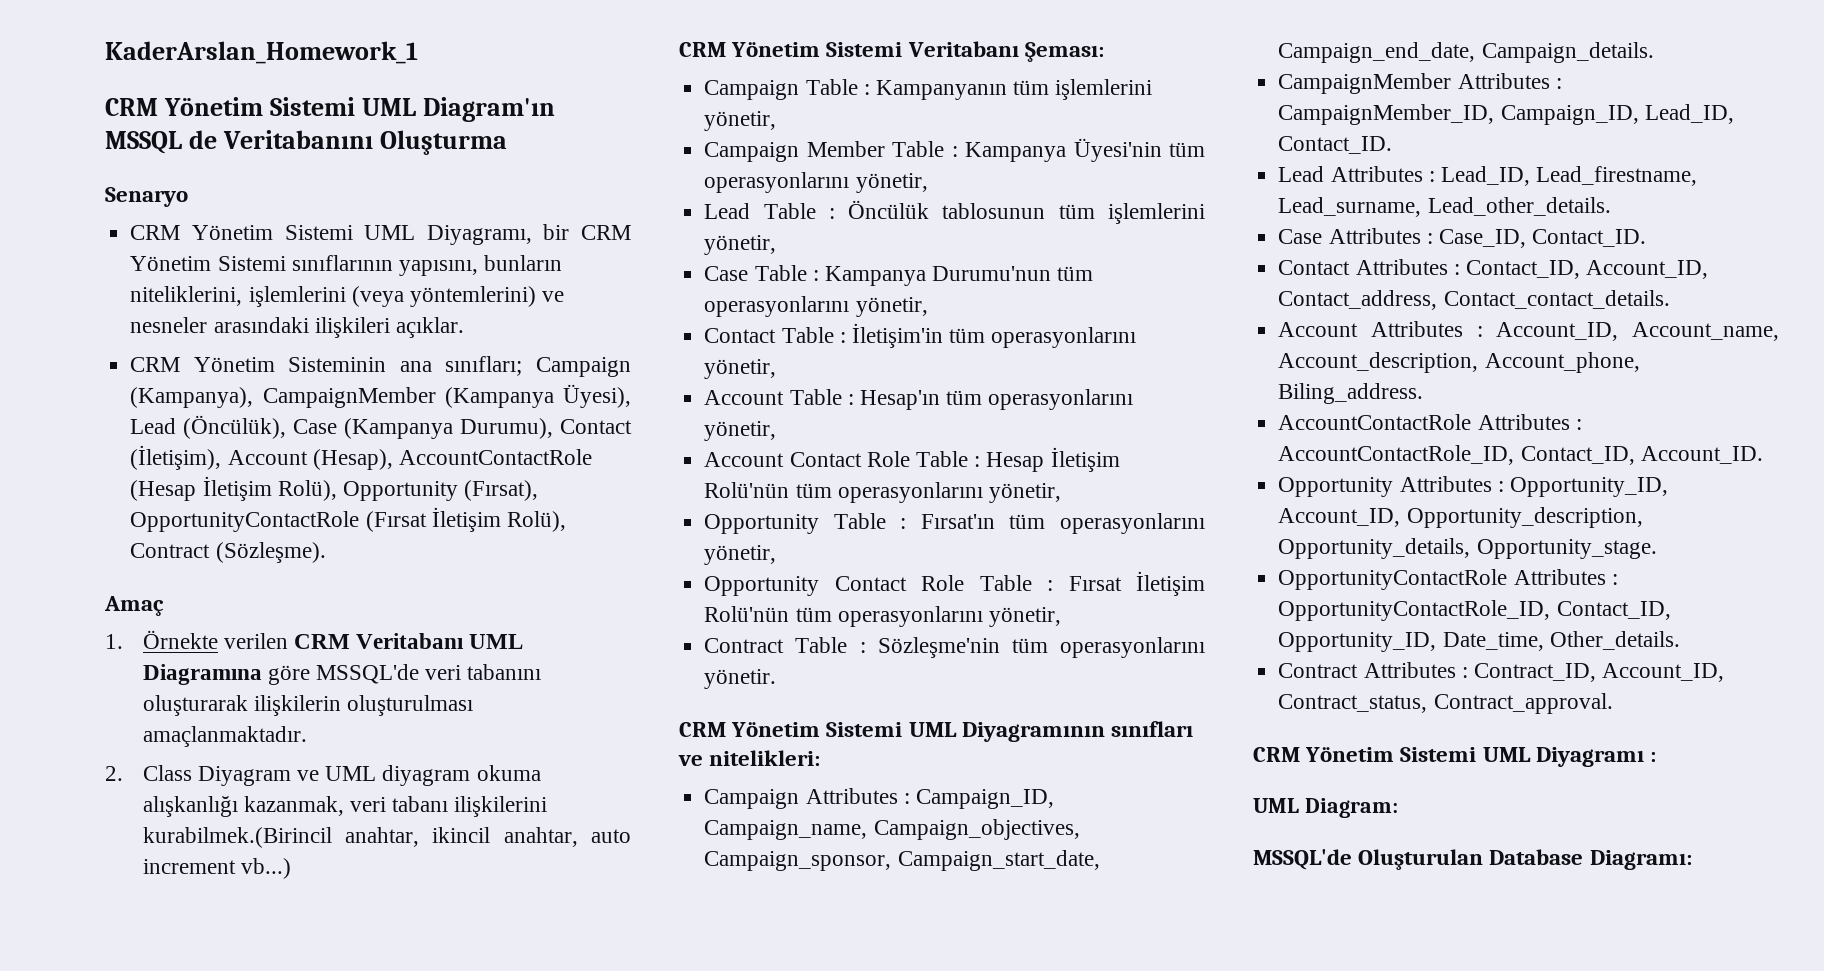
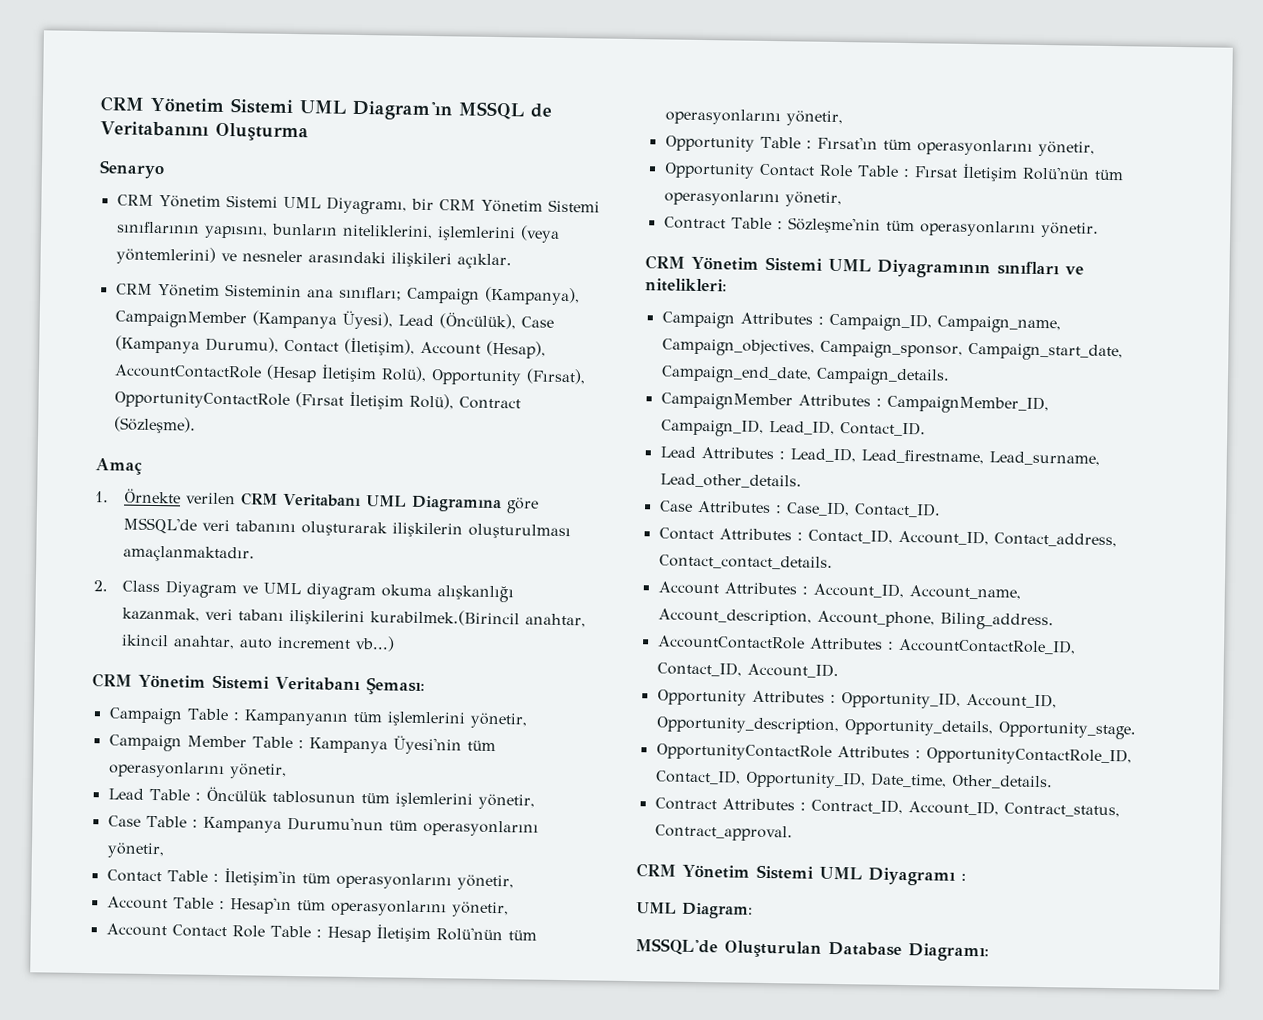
[105,41,418,64] KaderArslan_Homework_1 // -> (100, 104) none

